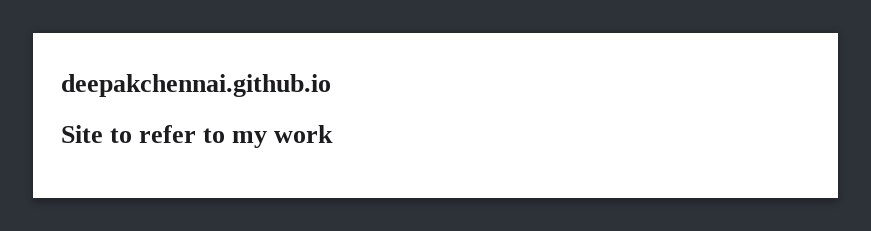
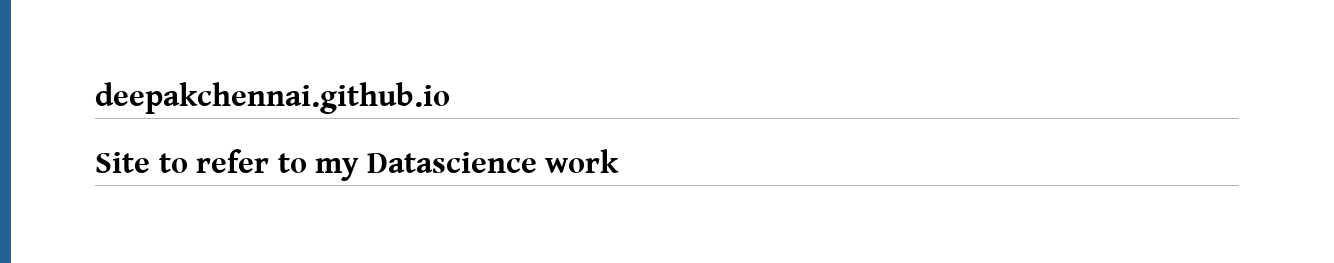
(268, 139) none -> [366,152,537,173] Datascience

